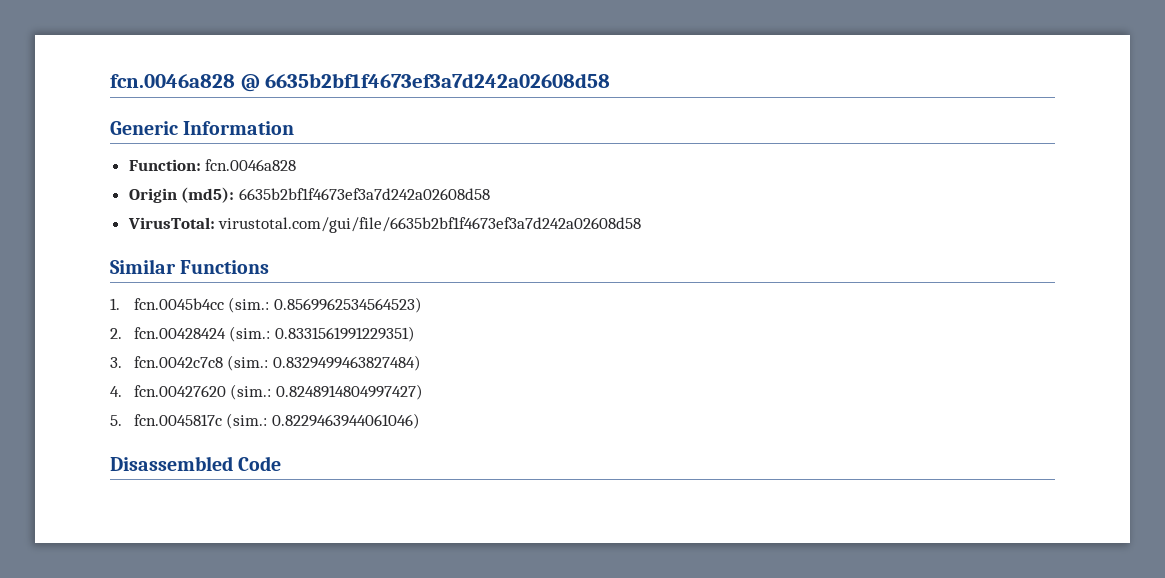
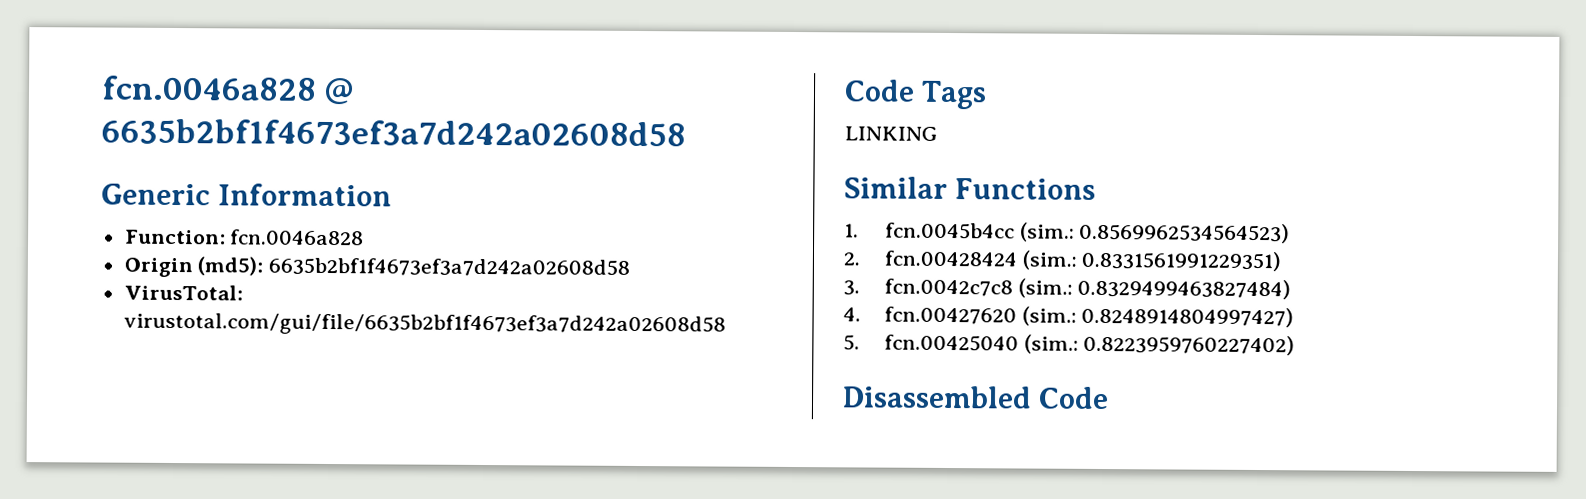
(642, 225) none -> [844,79,988,110] [844,126,938,141] // Code Tags // LINKING
[133,413,421,429] fcn.0045817c (sim.: 0.8229463944061046) -> [883,334,1296,356] fcn.00425040 (sim.: 0.8223959760227402)

